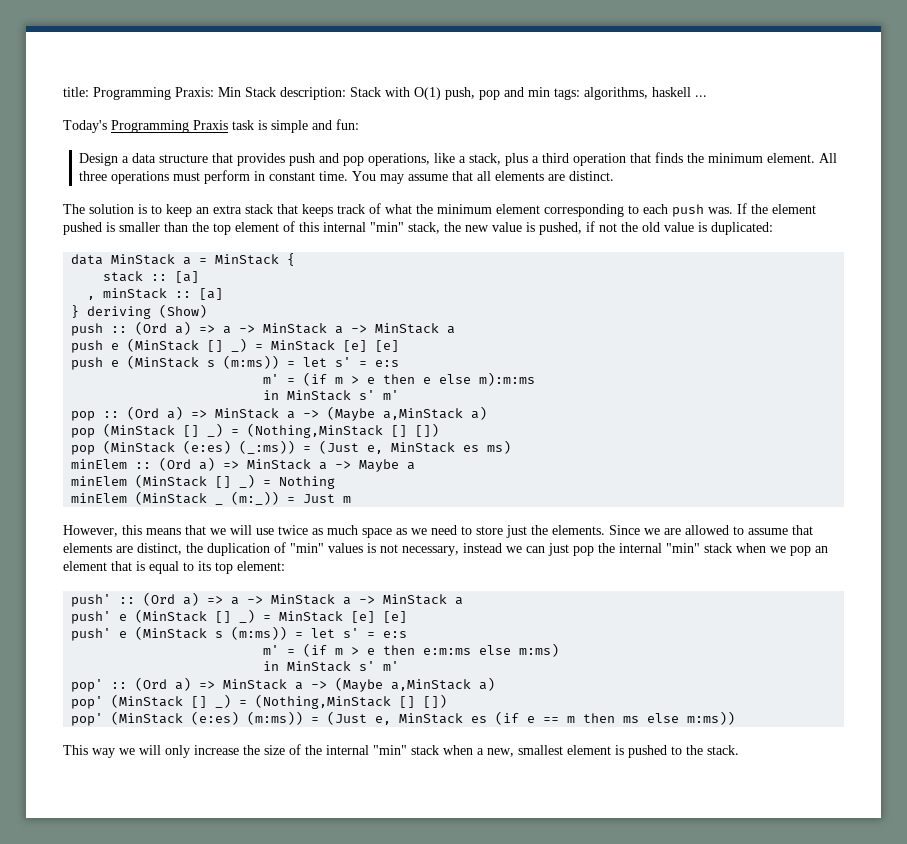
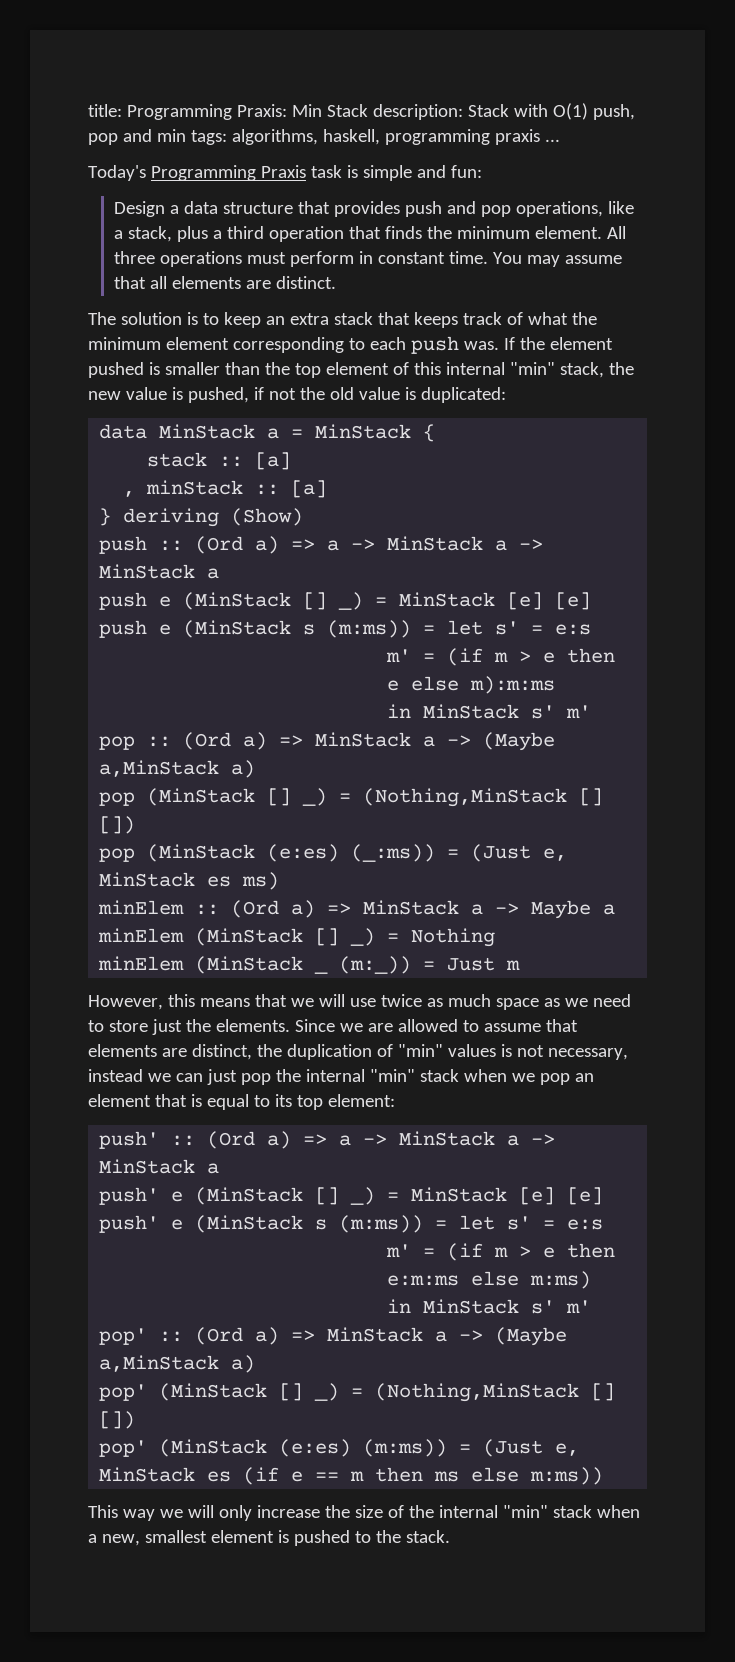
[652,87,691,97] haskell -> [322,129,540,145] haskell, programming praxis

